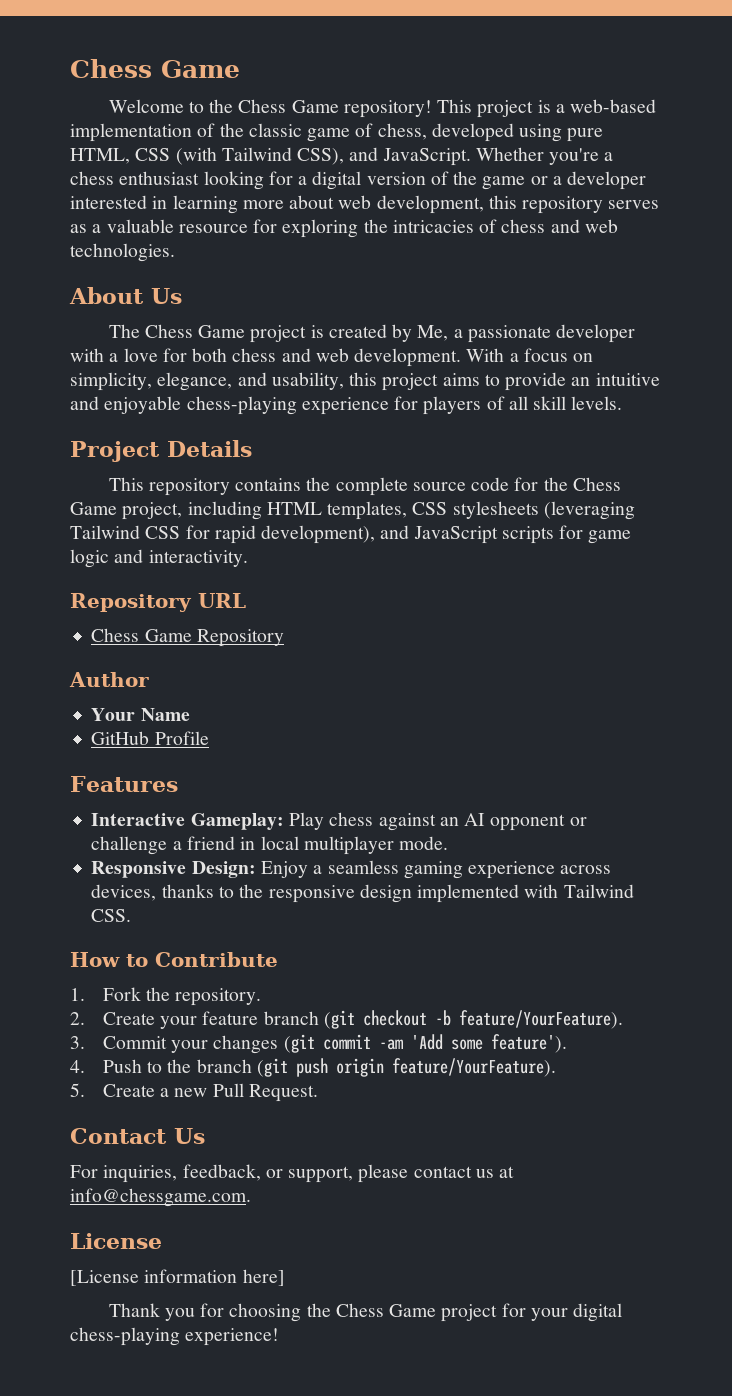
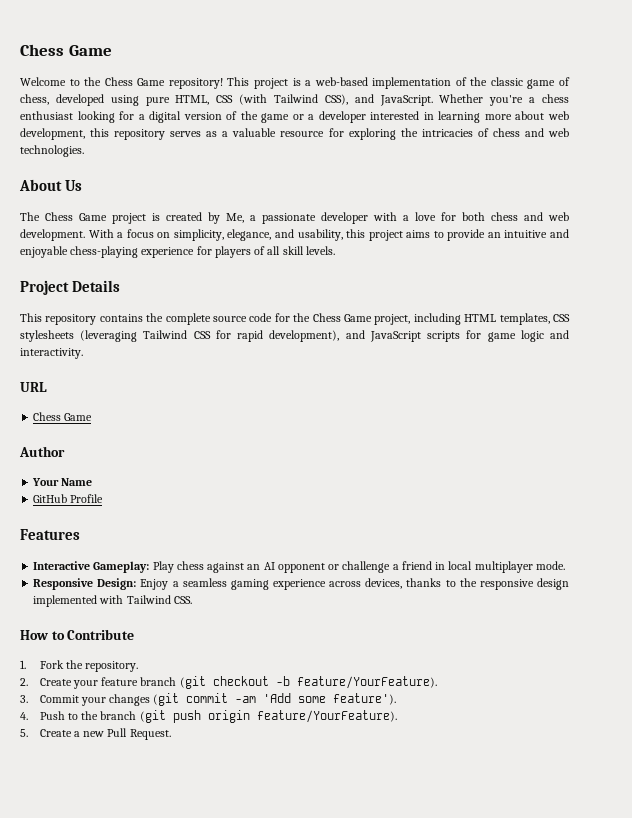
[70,593,192,612] Repository -> (83, 353) none
[196,629,284,647] Repository -> (93, 417) none
[70,1128,205,1144] [70,1164,515,1183] [70,1188,251,1207] [70,1233,162,1249] [70,1269,285,1286] [108,1303,623,1322] [70,1327,280,1346] // Contact Us // For inquiries, feedback, or support, please contact us at info@chessgame.com. // License // [License information here] // Thank you for choosing the Chess Game project for your digital chess-playing experience! -> (171, 734) none

